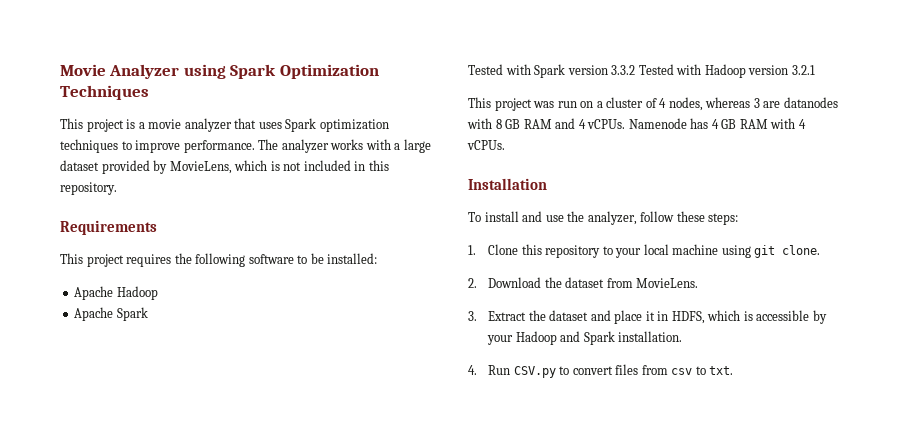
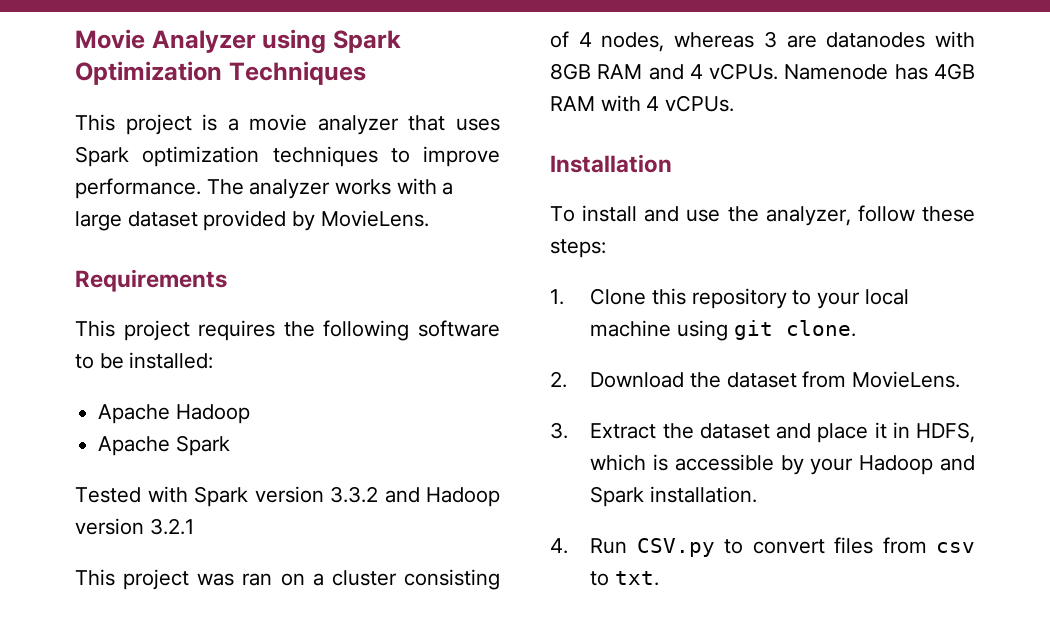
[169,160,389,174] [60,182,117,195] MovieLens, which is not included in this repository. -> [320,210,429,227] MovieLens.
[638,64,702,75] Tested with -> [384,487,420,503] and
[557,101,577,108] run -> [242,573,273,586] ran
(644, 102) none -> [404,569,500,590] consisting
[495,119,521,129] 8 GB -> [550,63,591,80] 8GB
[711,119,737,129] 4 GB -> [934,63,975,80] 4GB

